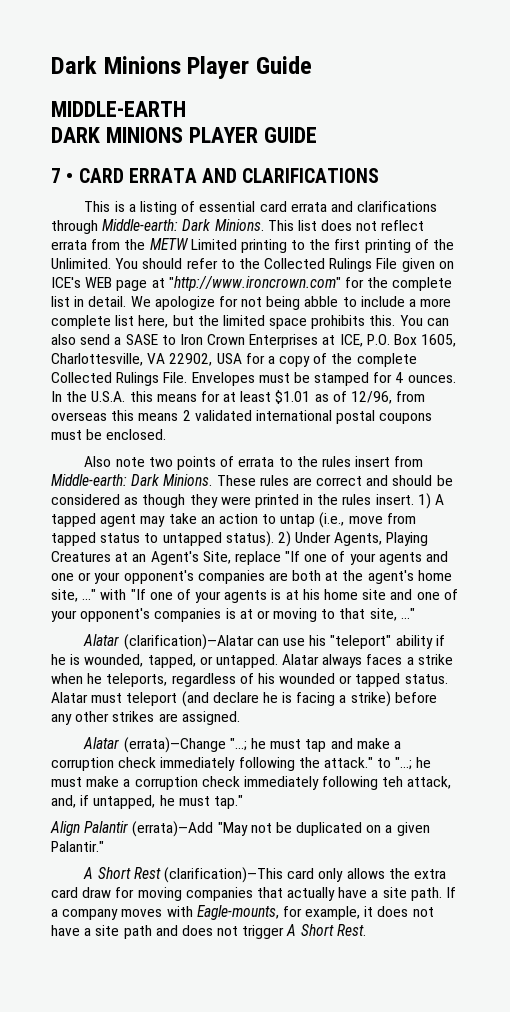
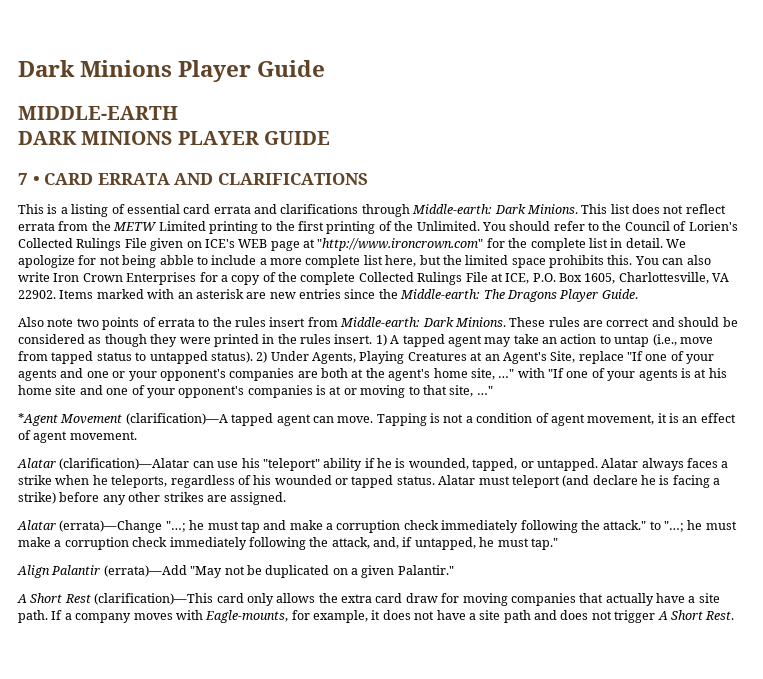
(260, 263) none -> [624,221,738,231] Council of Lorien's
[80,334,457,348] [51,353,242,366] send a SASE to Iron Crown Enterprises at ICE, P.O. Box 1605, Charlottesville, VA 22902, USA -> [18,272,197,285] write Iron Crown Enterprises
[163,372,456,386] [51,390,426,404] [51,410,433,424] [51,429,167,440] File. Envelopes must be stamped for 4 ounces. In the U.S.A. this means for at least $1.01 as of 12/96, from overseas this means 2 validated international postal coupons must be enclosed. -> [465,272,730,284] [18,289,638,302] File at ICE, P.O. Box 1605, Charlottesville, VA 22902. Items marked with an asterisk are new entries since the Middle-earth: The Dragons Player Guide.
(415, 613) none -> [18,413,736,426] [18,430,137,443] // *Agent Movement (clarification)—A tapped agent can move. Tapping is not a condition of agent movement, it is an effect of agent movement.
[382,776,404,787] teh -> [309,537,329,547] the

